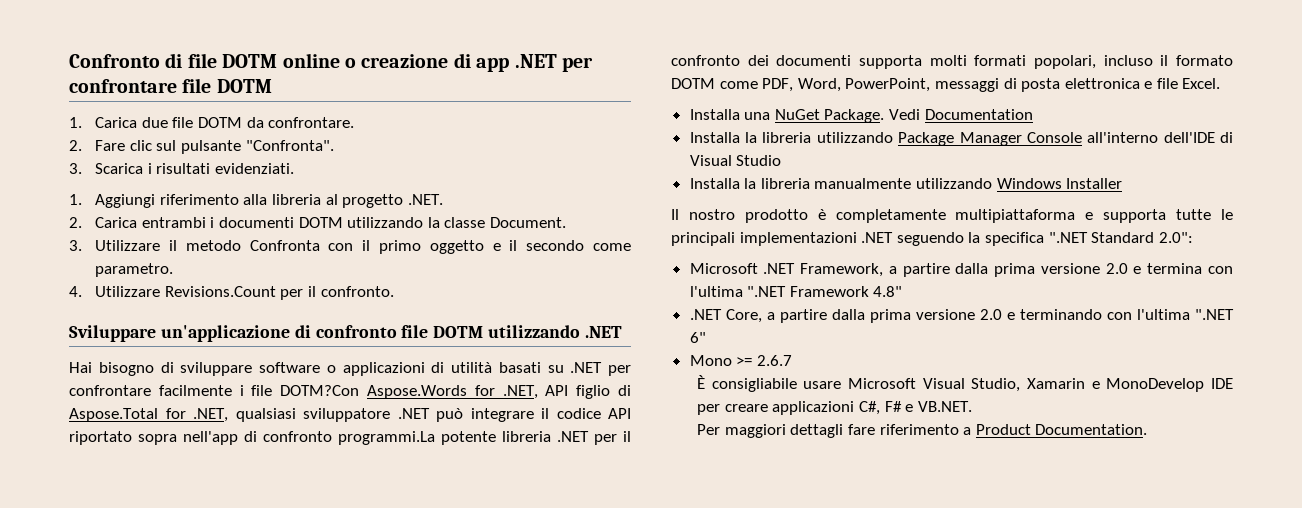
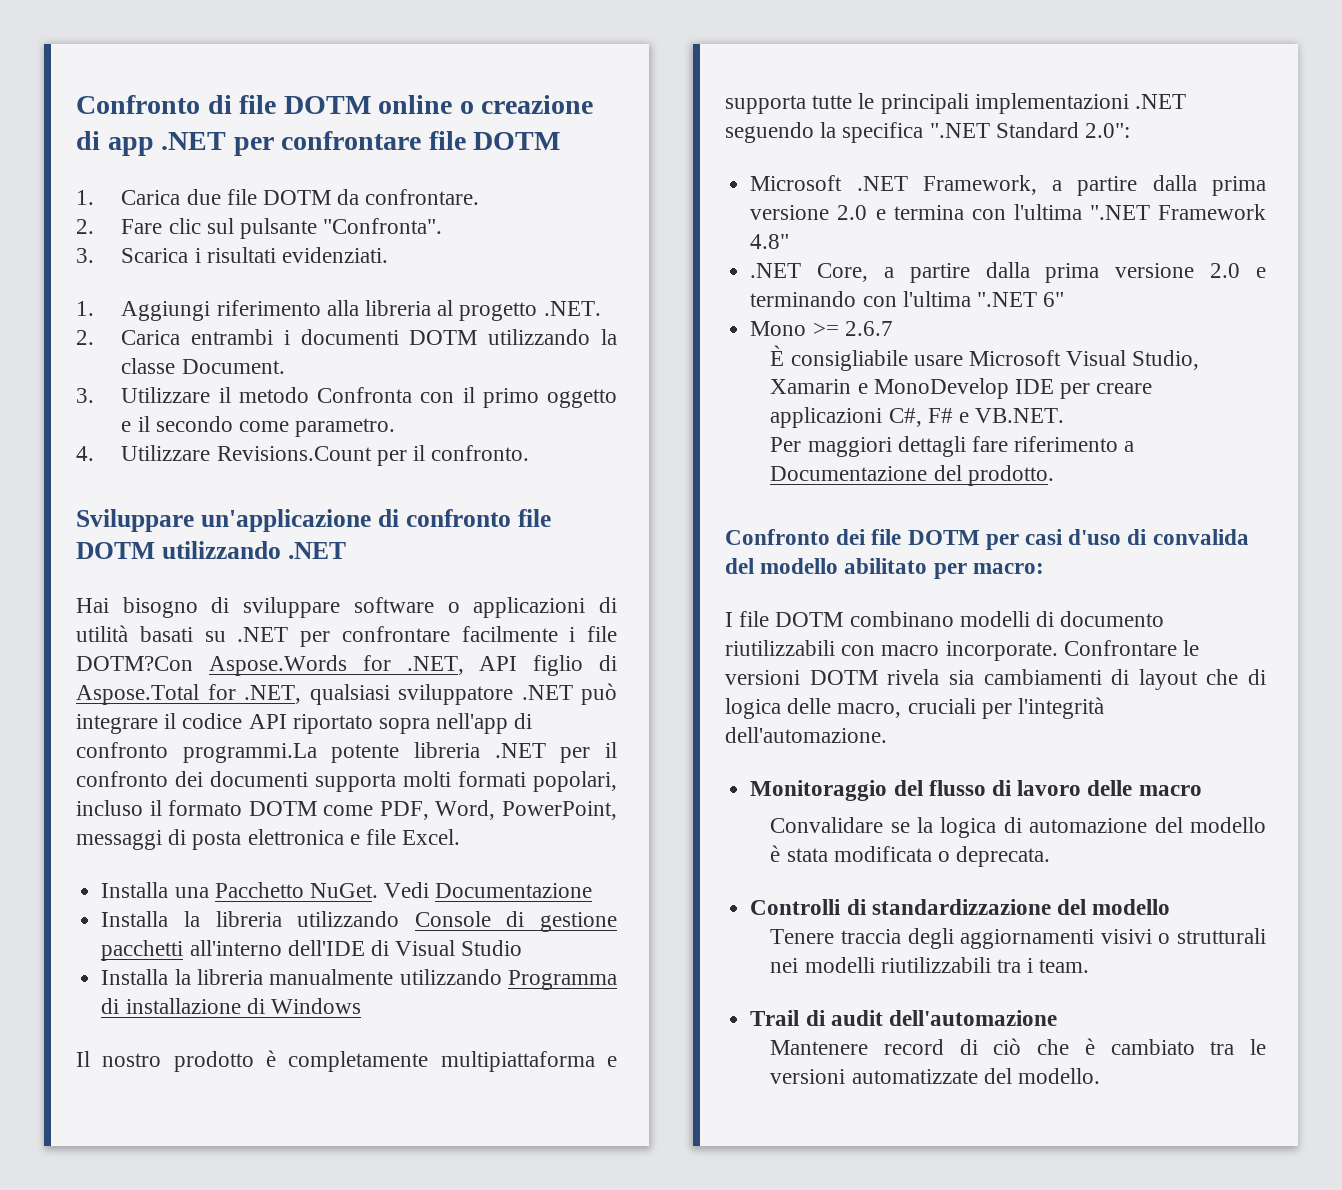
[774,109,1033,123] NuGet Package. Vedi Documentation -> [214,882,593,898] Pacchetto NuGet. Vedi Documentazione
[898,132,1082,146] Package Manager Console -> [414,911,617,932] [101,940,184,961] Console di gestione pacchetti
(993, 183) none -> [507,970,617,990] [101,998,265,1014] Programma di installazione di
[1066,178,1123,189] Installer -> (361, 1006) none
[975,424,1148,435] Product Documentation. -> [770,465,1054,486] [725,529,1249,550] [725,558,1044,579] [725,611,1165,627] [725,640,1200,661] [725,669,1266,690] [725,697,1105,719] [725,727,887,743] [750,780,1202,801] [770,817,1266,838] [770,845,1051,867] [750,899,1171,915] [770,928,1266,949] [770,957,1090,973] [750,1010,1057,1026] [770,1038,1266,1055] [770,1068,1100,1084] Documentazione del prodotto. // Confronto dei file DOTM per casi d'uso di convalida del modello abilitato per macro: // I file DOTM combinano modelli di documento riutilizzabili con macro incorporate. Confrontare le versioni DOTM rivela sia cambiamenti di layout che di logica delle macro, cruciali per l'integrità dell'automazione. // Monitoraggio del flusso di lavoro delle macro // Convalidare se la logica di automazione del modello è stata modificata o deprecata. // Controlli di standardizzazione del modello // Tenere traccia degli aggiornamenti visivi o strutturali nei modelli riutilizzabili tra i team. // Trail di audit dell'automazione // Mantenere record di ciò che è cambiato tra le versioni automatizzate del modello.

